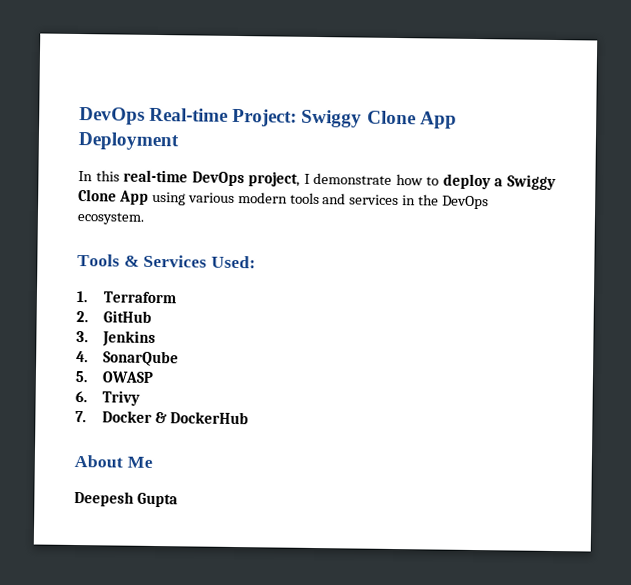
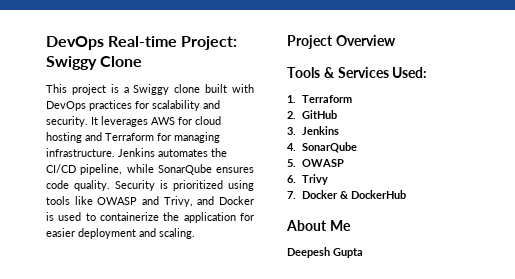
[419,111,457,129] [78,132,179,151] [78,169,556,191] [78,189,490,210] [77,212,144,225] App Deployment // In this real-time DevOps project, I demonstrate how to deploy a Swiggy Clone App using various modern tools and services in the DevOps ecosystem. -> [46,84,255,95] [46,100,220,111] [46,116,221,127] [46,132,220,143] [46,148,227,157] [46,164,254,175] [46,180,254,191] [46,196,254,207] [46,212,254,223] [46,228,195,239] [287,35,396,49] // This project is a Swiggy clone built with DevOps practices for scalability and security. It leverages AWS for cloud hosting and Terraform for managing infrastructure. Jenkins automates the CI/CD pipeline, while SonarQube ensures code quality. Security is prioritized using tools like OWASP and Trivy, and Docker is used to containerize the application for easier deployment and scaling. // Project Overview

